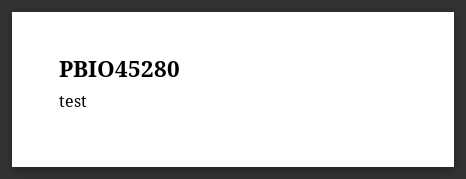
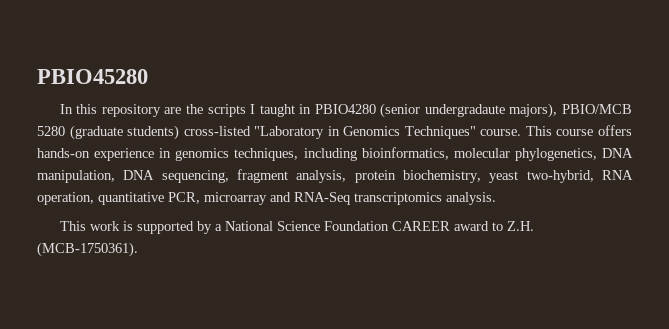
[59,96,87,107] test -> [59,103,632,118] [37,125,632,140] [37,147,633,161] [37,169,633,183] [37,192,496,205] [59,221,534,234] [37,242,138,257] In this repository are the scripts I taught in PBIO4280 (senior undergradaute majors), PBIO/MCB 5280 (graduate students) cross-listed "Laboratory in Genomics Techniques" course. This course offers hands-on experience in genomics techniques, including bioinformatics, molecular phylogenetics, DNA manipulation, DNA sequencing, fragment analysis, protein biochemistry, yeast two-hybrid, RNA operation, quantitative PCR, microarray and RNA-Seq transcriptomics analysis. // This work is supported by a National Science Foundation CAREER award to Z.H. (MCB-1750361).

